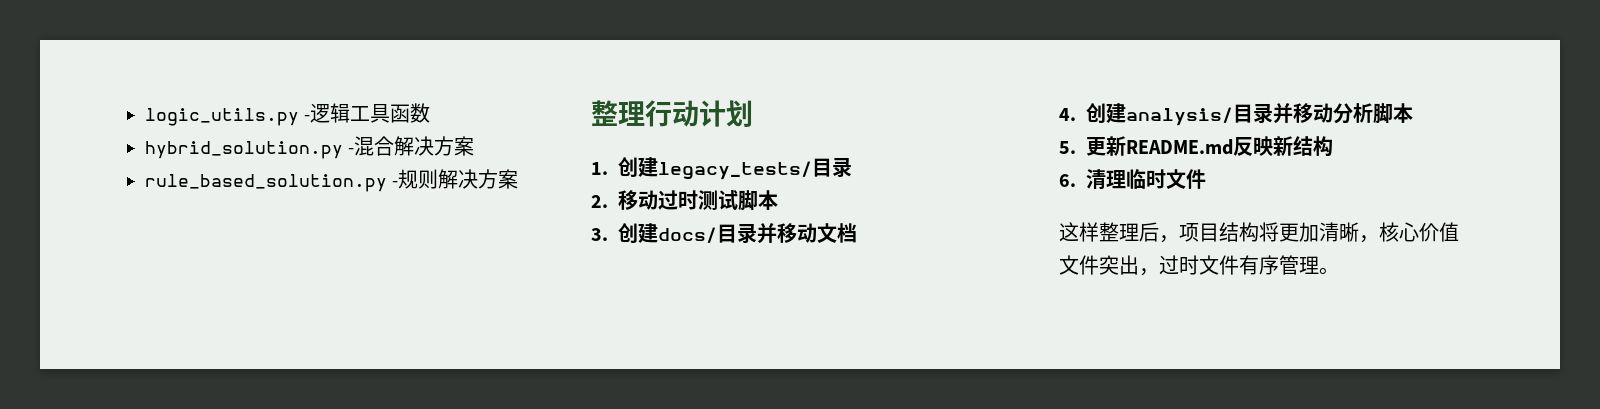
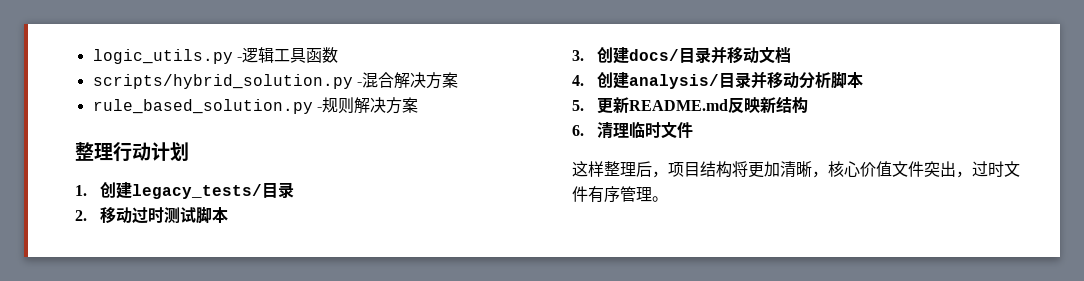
[145,141,343,159] hybrid_solution.py -> [92,74,353,89] scripts/hybrid_solution.py

